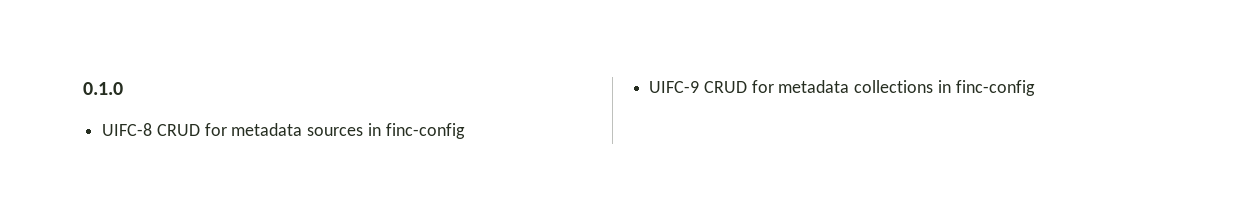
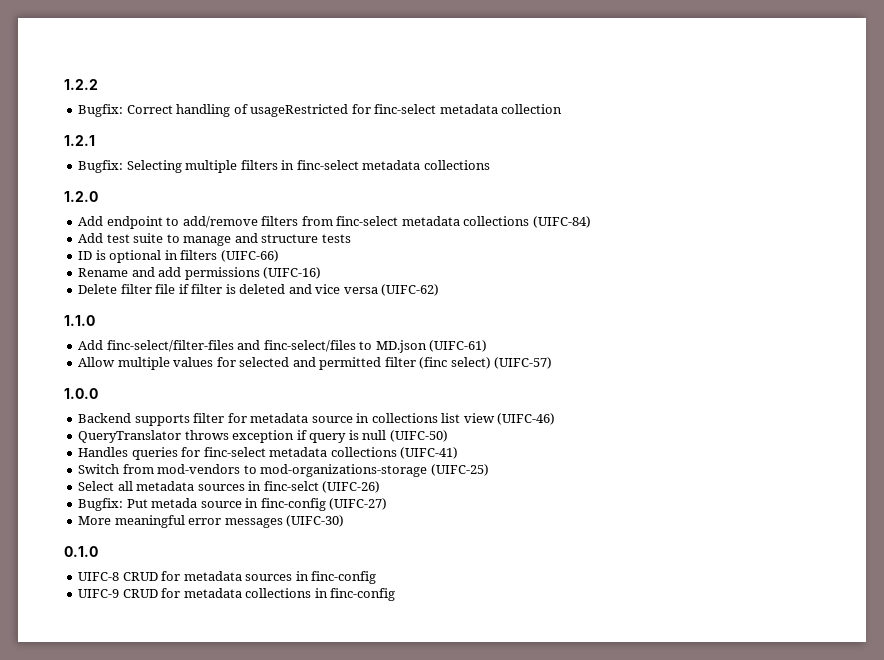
(83, 88) none -> [64,79,98,90] [78,104,563,117] [64,135,95,146] [78,160,490,173] [64,191,98,202] [78,216,591,229] [78,233,351,246] [78,250,279,263] [78,267,322,280] [78,284,440,296] [64,315,95,326] [78,340,488,353] [78,357,553,370] [64,388,98,399] [78,413,556,426] [78,430,448,443] [78,447,459,460] [78,464,489,477] [78,481,381,493] [78,498,388,511] [78,515,345,528] 1.2.2 // Bugfix: Correct handling of usageRestricted for finc-select metadata collection // 1.2.1 // Bugfix: Selecting multiple filters in finc-select metadata collections // 1.2.0 // Add endpoint to add/remove filters from finc-select metadata collections (UIFC-84) // Add test suite to manage and structure tests // ID is optional in filters (UIFC-66) // Rename and add permissions (UIFC-16) // Delete filter file if filter is deleted and vice versa (UIFC-62) // 1.1.0 // Add finc-select/filter-files and finc-select/files to MD.json (UIFC-61) // Allow multiple values for selected and permitted filter (finc select) (UIFC-57) // 1.0.0 // Backend supports filter for metadata source in collections list view (UIFC-46) // QueryTranslator throws exception if query is null (UIFC-50) // Handles queries for finc-select metadata collections (UIFC-41) // Switch from mod-vendors to mod-organizations-storage (UIFC-25) // Select all metadata sources in finc-selct (UIFC-26) // Bugfix: Put metada source in finc-config (UIFC-27) // More meaningful error messages (UIFC-30) //

